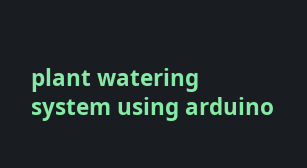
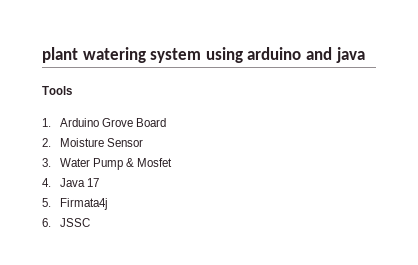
(275, 106) none -> [305,47,365,63] [42,86,72,95] [42,118,166,127] [42,138,143,147] [42,158,172,170] [42,178,99,187] [42,198,108,210] [42,218,90,227] and java // Tools // 1. Arduino Grove Board // 2. Moisture Sensor // 3. Water Pump & Mosfet // 4. Java 17 // 5. Firmata4j // 6. JSSC

